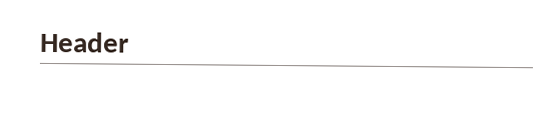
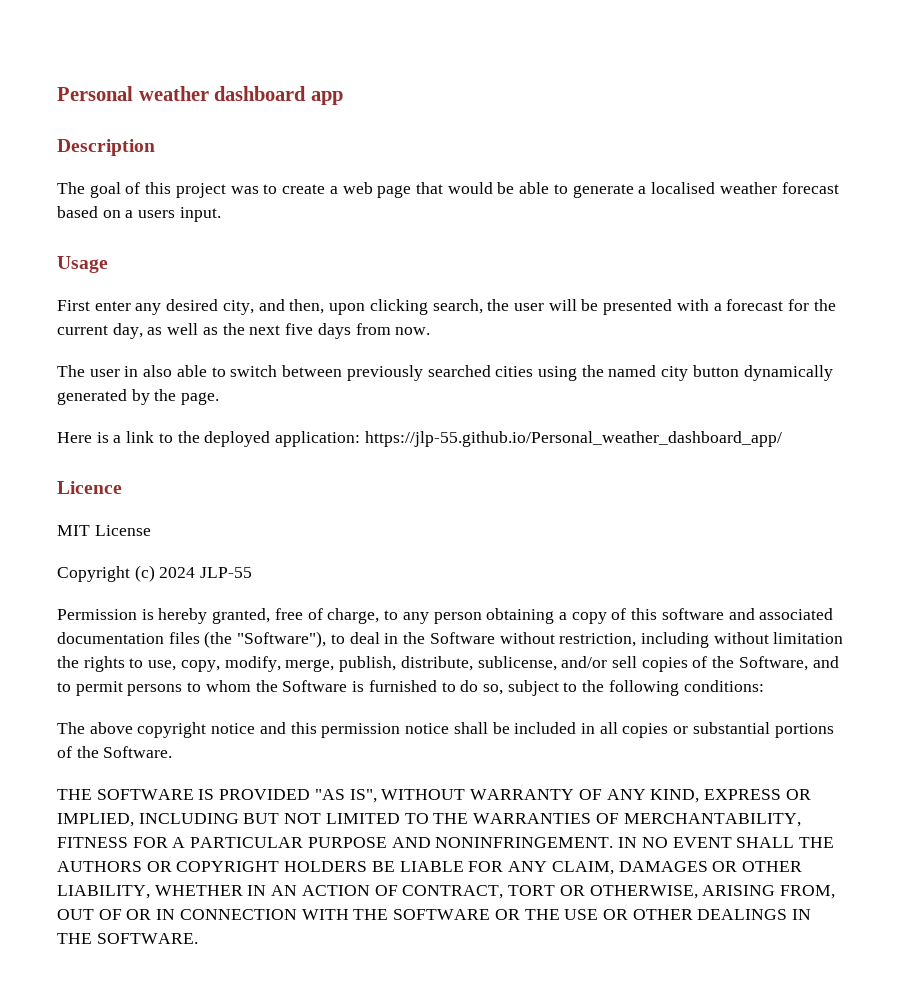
[40,31,129,53] Header -> [57,86,343,105] [57,139,155,156] [57,182,839,198] [57,206,221,222] [57,256,108,273] [57,299,836,315] [57,323,431,339] [57,365,833,381] [57,389,220,405] [57,431,782,447] [57,481,122,494] [57,525,151,536] [57,565,253,582] [57,608,834,624] [57,631,844,648] [57,656,839,672] [57,680,764,696] [57,722,834,738] [57,746,173,758] [57,789,811,803] [57,813,801,827] [57,837,834,848] [57,861,802,875] [57,885,835,899] [57,909,812,920] [57,933,198,944] Personal weather dashboard app // Description // The goal of this project was to create a web page that would be able to generate a localised weather forecast based on a users input. // Usage // First enter any desired city, and then, upon clicking search, the user will be presented with a forecast for the current day, as well as the next five days from now. // The user in also able to switch between previously searched cities using the named city button dynamically generated by the page. // Here is a link to the deployed application: https://jlp-55.github.io/Personal_weather_dashboard_app/ // Licence // MIT License // Copyright (c) 2024 JLP-55 // Permission is hereby granted, free of charge, to any person obtaining a copy of this software and associated documentation files (the "Software"), to deal in the Software without restriction, including without limitation the rights to use, copy, modify, merge, publish, distribute, sublicense, and/or sell copies of the Software, and to permit persons to whom the Software is furnished to do so, subject to the following conditions: // The above copyright notice and this permission notice shall be included in all copies or substantial portions of the Software. // THE SOFTWARE IS PROVIDED "AS IS", WITHOUT WARRANTY OF ANY KIND, EXPRESS OR IMPLIED, INCLUDING BUT NOT LIMITED TO THE WARRANTIES OF MERCHANTABILITY, FITNESS FOR A PARTICULAR PURPOSE AND NONINFRINGEMENT. IN NO EVENT SHALL THE AUTHORS OR COPYRIGHT HOLDERS BE LIABLE FOR ANY CLAIM, DAMAGES OR OTHER LIABILITY, WHETHER IN AN ACTION OF CONTRACT, TORT OR OTHERWISE, ARISING FROM, OUT OF OR IN CONNECTION WITH THE SOFTWARE OR THE USE OR OTHER DEALINGS IN THE SOFTWARE.

